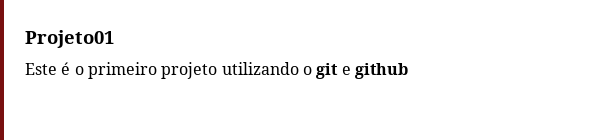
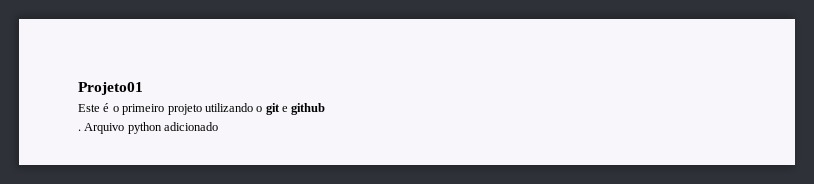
(408, 71) none -> [78,122,219,134] // . Arquivo python adicionado

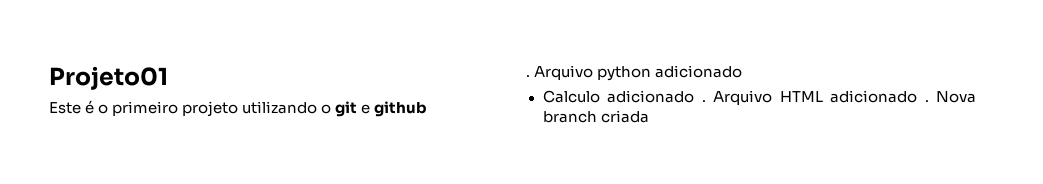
(219, 126) none -> [542,90,976,105] [542,110,649,123] // Calculo adicionado . Arquivo HTML adicionado . Nova branch criada

